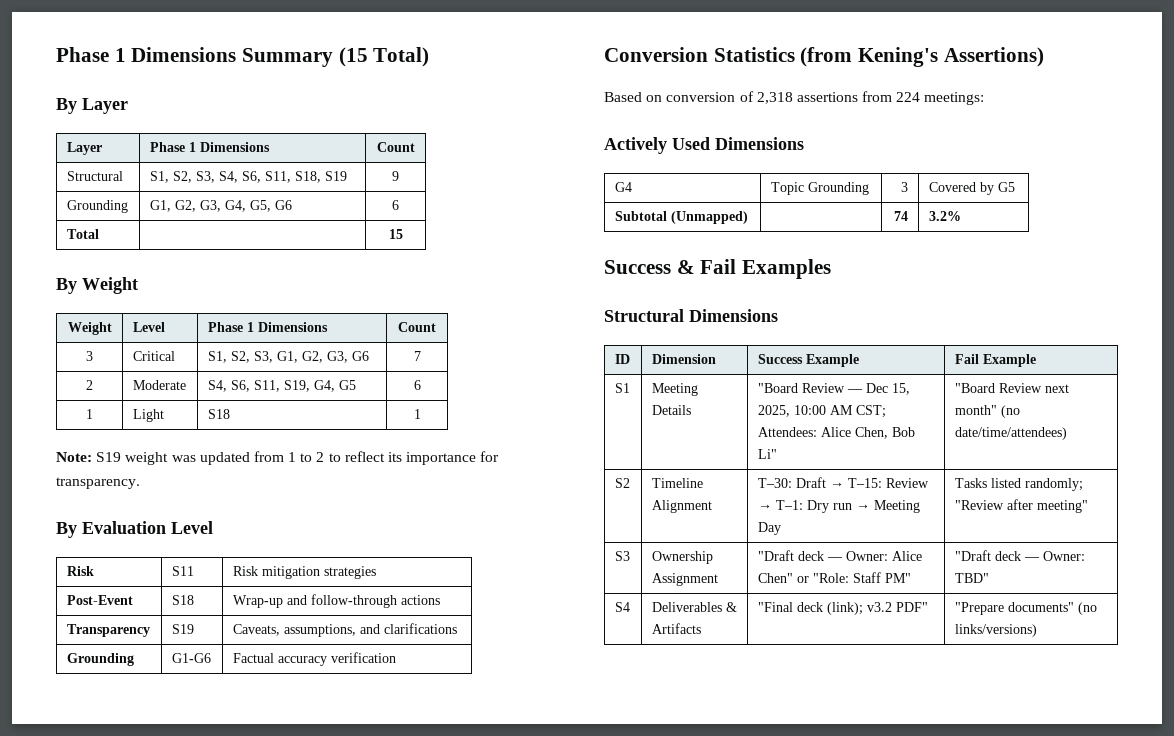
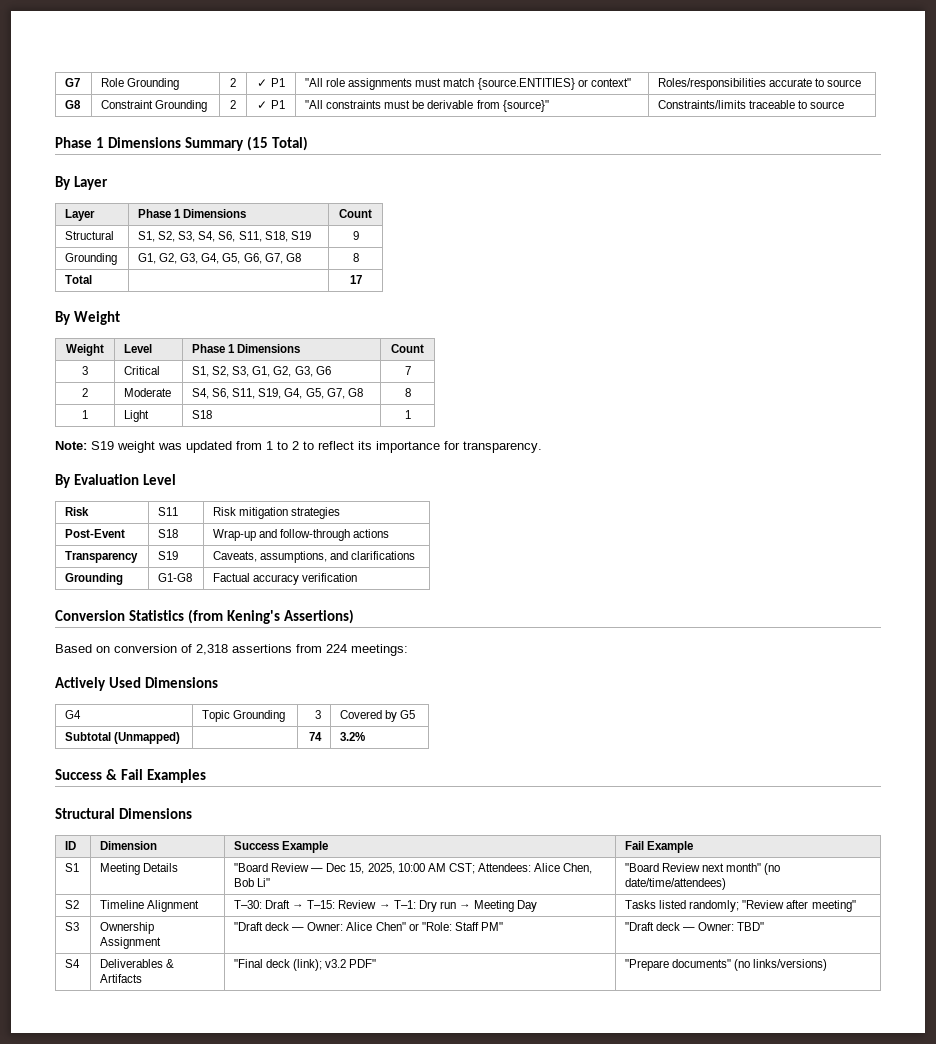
(56, 54) none -> [65,78,81,87] [101,78,180,90] [230,78,236,87] [257,78,285,87] [305,78,631,90] [658,78,862,90] [65,100,82,109] [101,100,208,112] [230,100,236,109] [257,100,285,109] [305,100,549,112] [658,100,845,109] G7 | Role Grounding | 2 | ✓ P1 | "All role assignments must match {source.ENTITIES} or context" | Roles/responsibilities accurate to source // G8 | Constraint Grounding | 2 | ✓ P1 | "All constraints must be derivable from {source}" | Constraints/limits traceable to source //
[274,200,292,210] [392,200,399,210] G6 | 6 -> [243,253,301,264] [352,253,359,262] G6, G7, G8 | 8
[388,229,403,239] 15 -> [349,275,362,284] 17
[338,380,356,390] [413,380,421,390] G5 | 6 -> [305,388,363,399] [404,388,411,397] G5, G7, G8 | 8
[171,653,211,663] G1-G6 -> [158,573,193,582] G1-G8

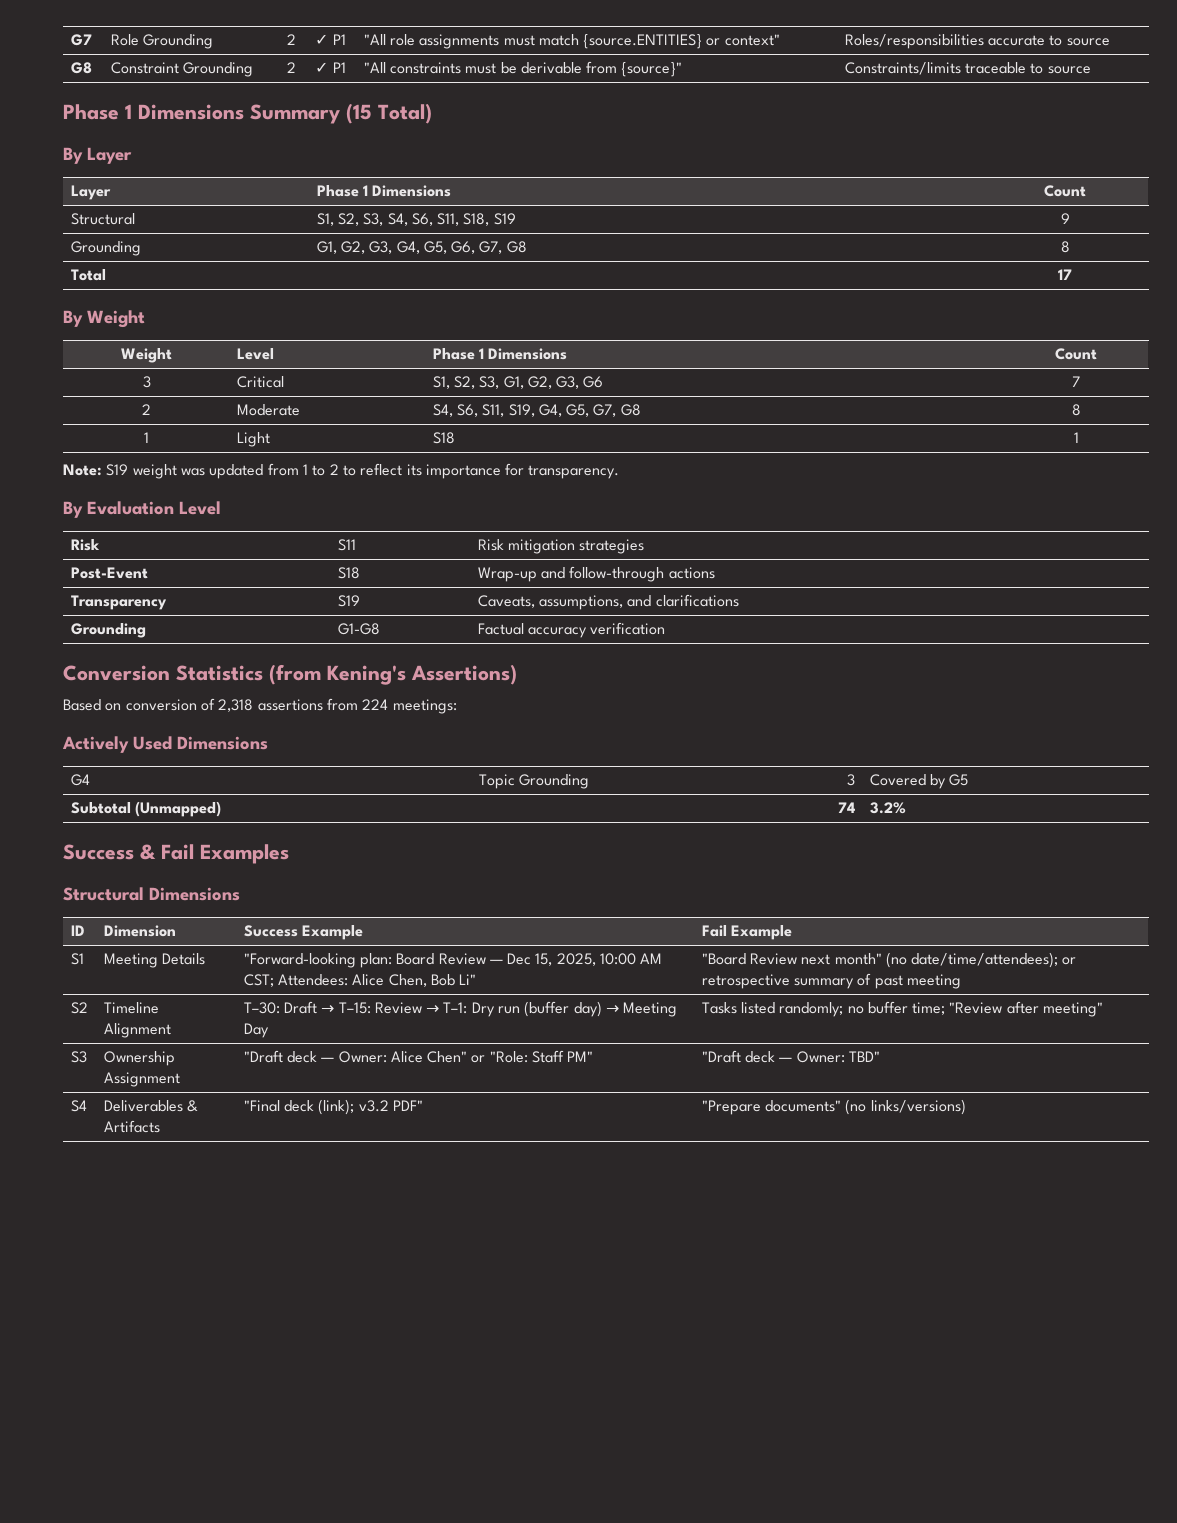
[234,863,269,872] "Board -> [243,953,435,968] "Forward-looking plan: Board
[625,878,727,890] date/time/attendees) -> [911,952,1077,968] [701,973,961,989] date/time/attendees); or retrospective summary of past meeting
(456, 905) none -> [524,1001,602,1017] (buffer day)
(740, 906) none -> [847,1001,946,1015] no buffer time;

